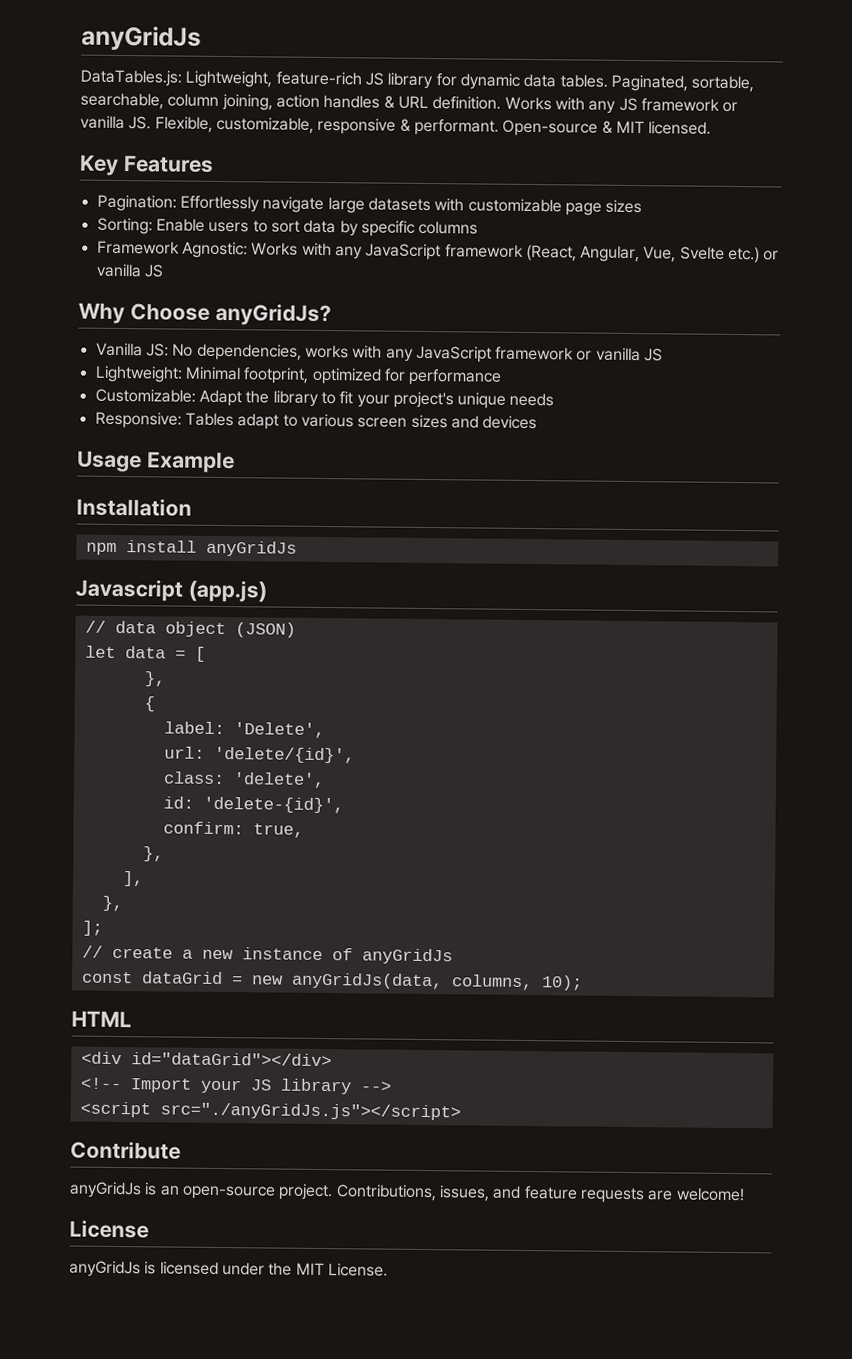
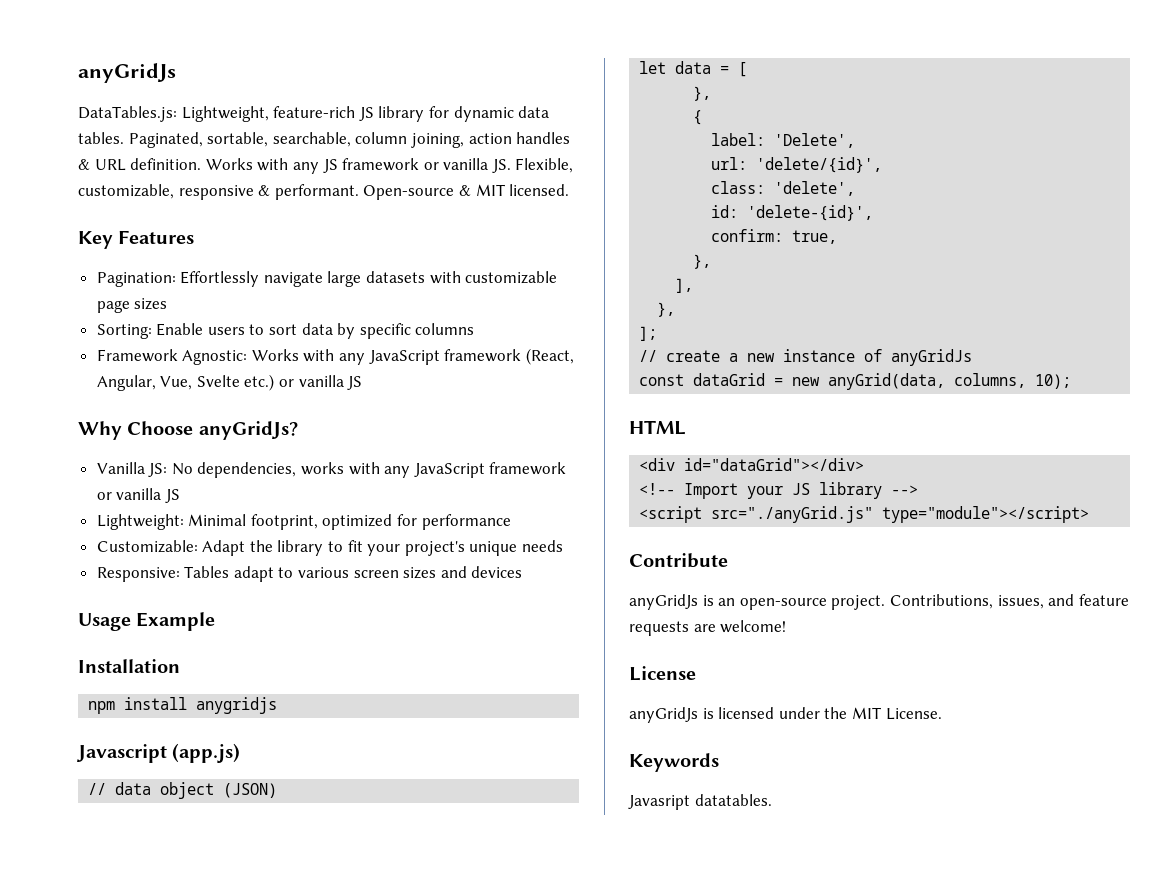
[205,540,297,557] anyGridJs -> [196,697,278,714] anygridjs
[290,972,443,990] anyGridJs(data, -> [828,373,946,390] anyGrid(data,
[159,1102,461,1121] src="./anyGridJs.js"></script> -> [711,506,1090,523] src="./anyGrid.js" type="module"></script>
(388, 1270) none -> [629,753,719,772] [628,794,772,810] // Keywords // Javasript datatables.

